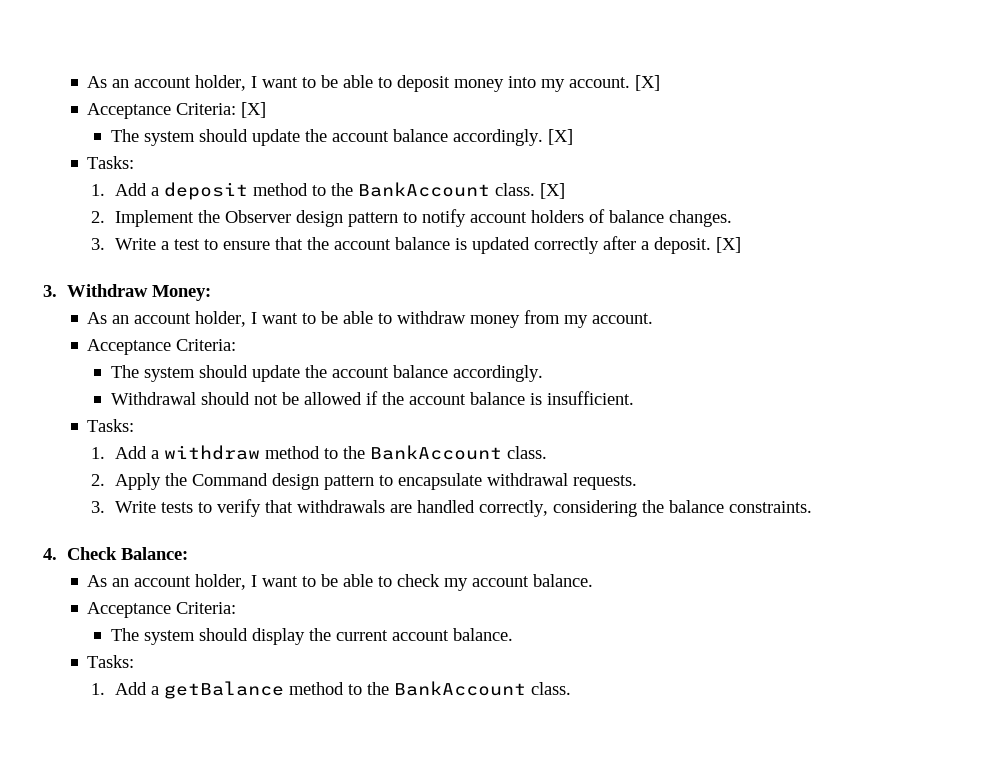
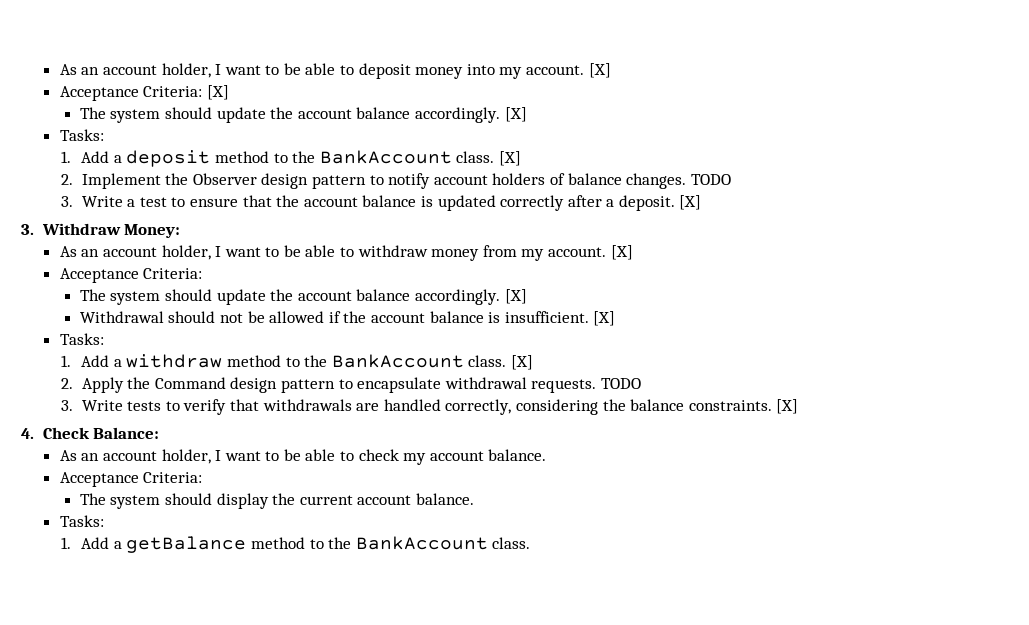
(732, 218) none -> [690,174,731,185] TODO
(654, 318) none -> [610,245,633,260] [X]
(544, 373) none -> [504,289,527,304] [X]
(635, 398) none -> [593,311,616,326] [X]
(547, 452) none -> [510,355,533,370] [X]
(637, 482) none -> [600,378,641,389] TODO
(812, 507) none -> [776,399,799,414] [X]

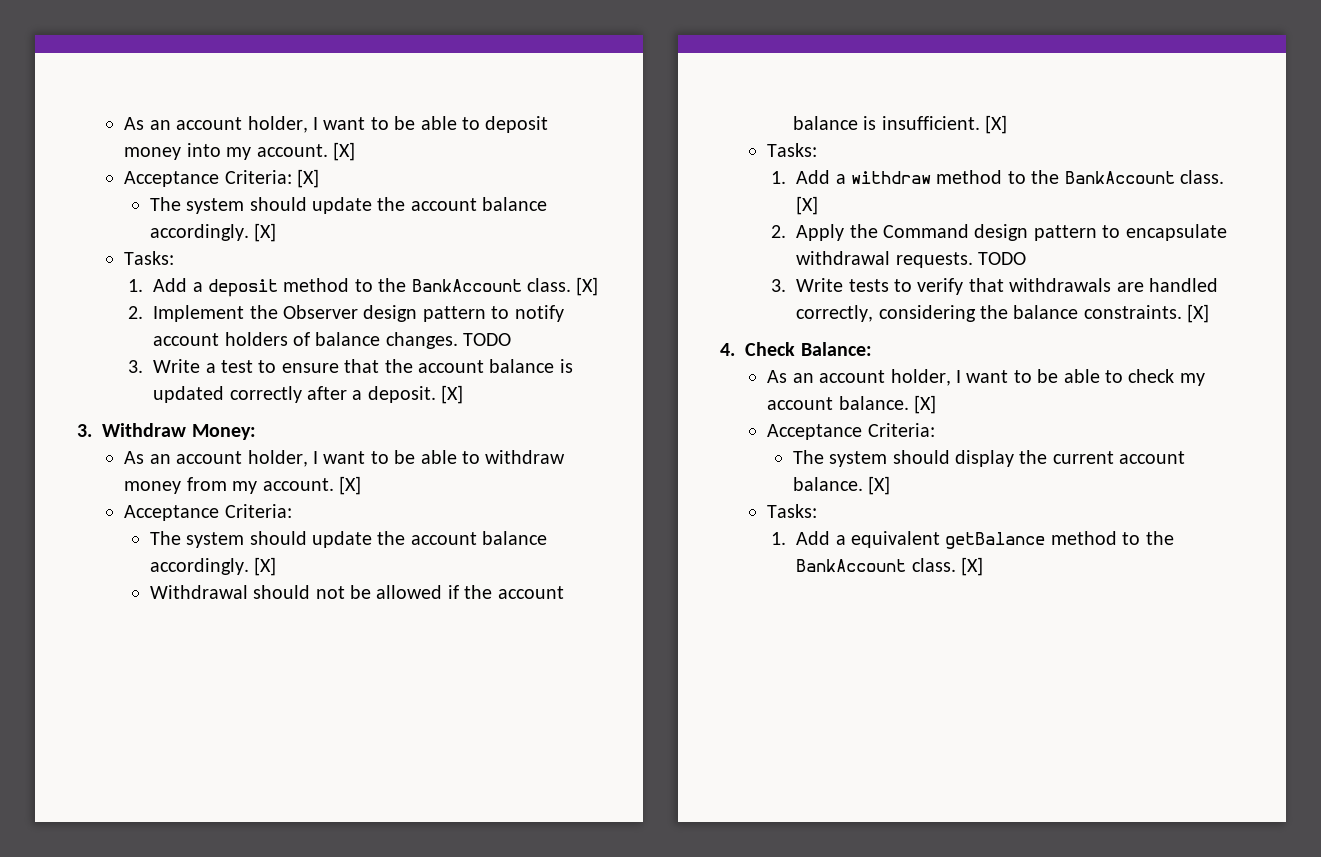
(547, 455) none -> [914,395,937,414] [X]
[59,515,104,527] [61,537,122,549] // Tasks: // 1. Add a -> [868,476,891,495] [767,504,818,518] [770,531,940,548] [X] // Tasks: // 1. Add a equivalent
(531, 543) none -> [960,557,983,576] [X]

